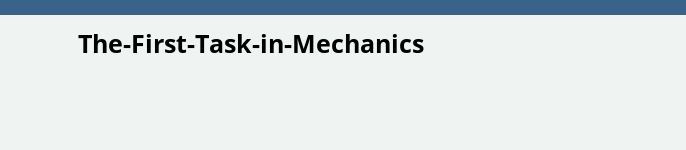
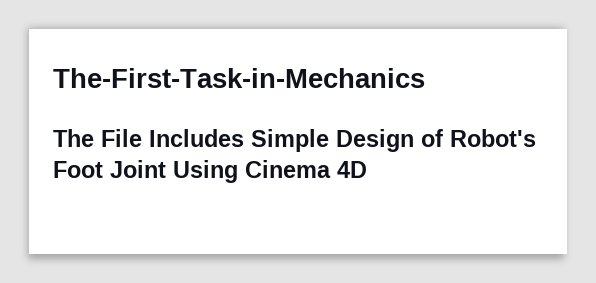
(424, 43) none -> [53,129,536,152] [53,160,367,183] // The File Includes Simple Design of Robot's Foot Joint Using Cinema 4D

